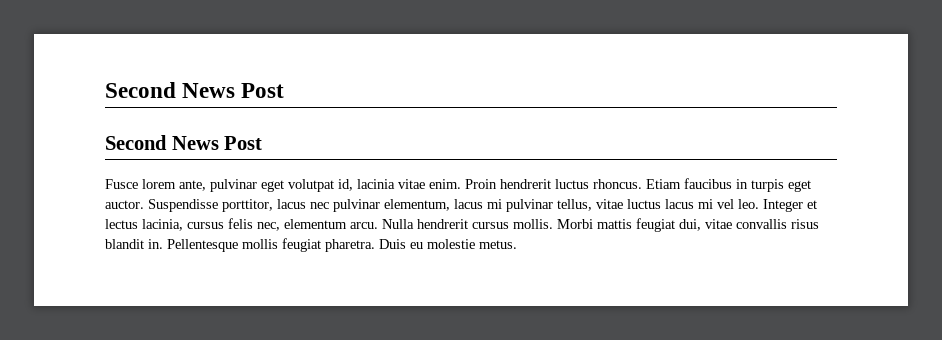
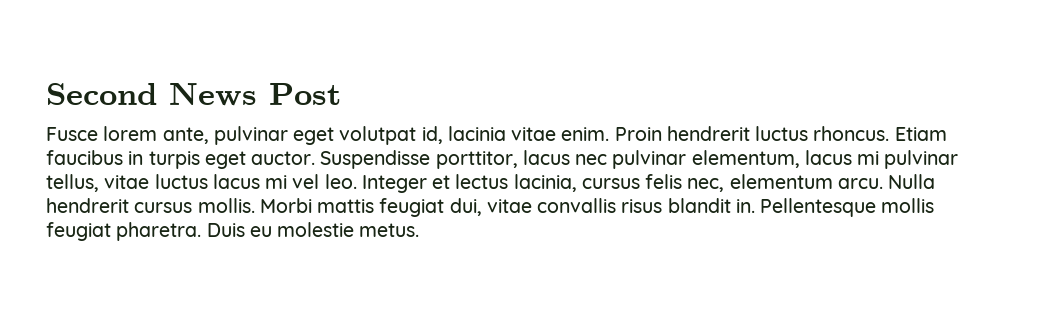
[105,82,285,98] [105,135,263,150] Second News Post // Second News Post -> [46,83,341,106] Second News Post

